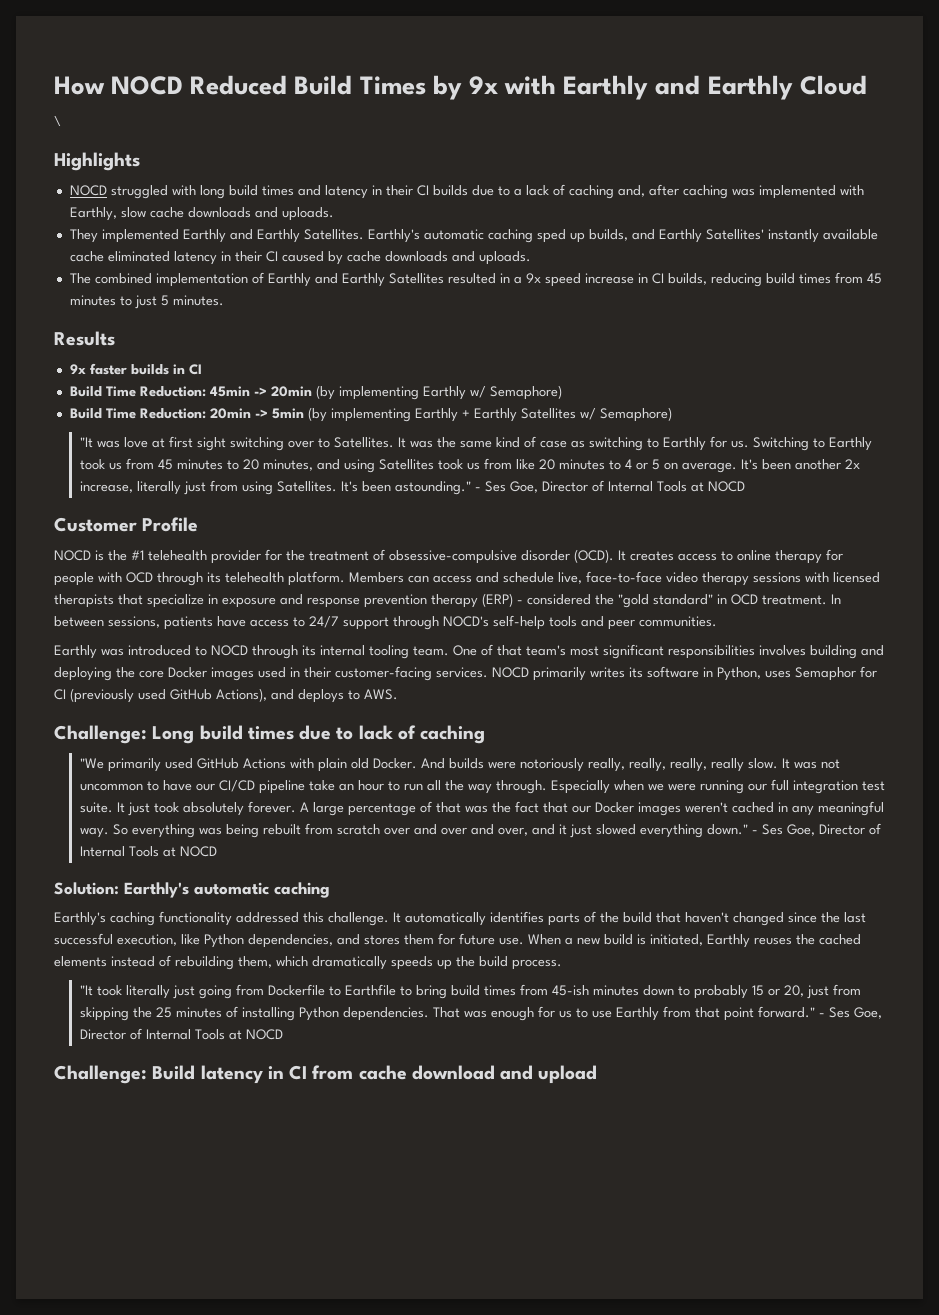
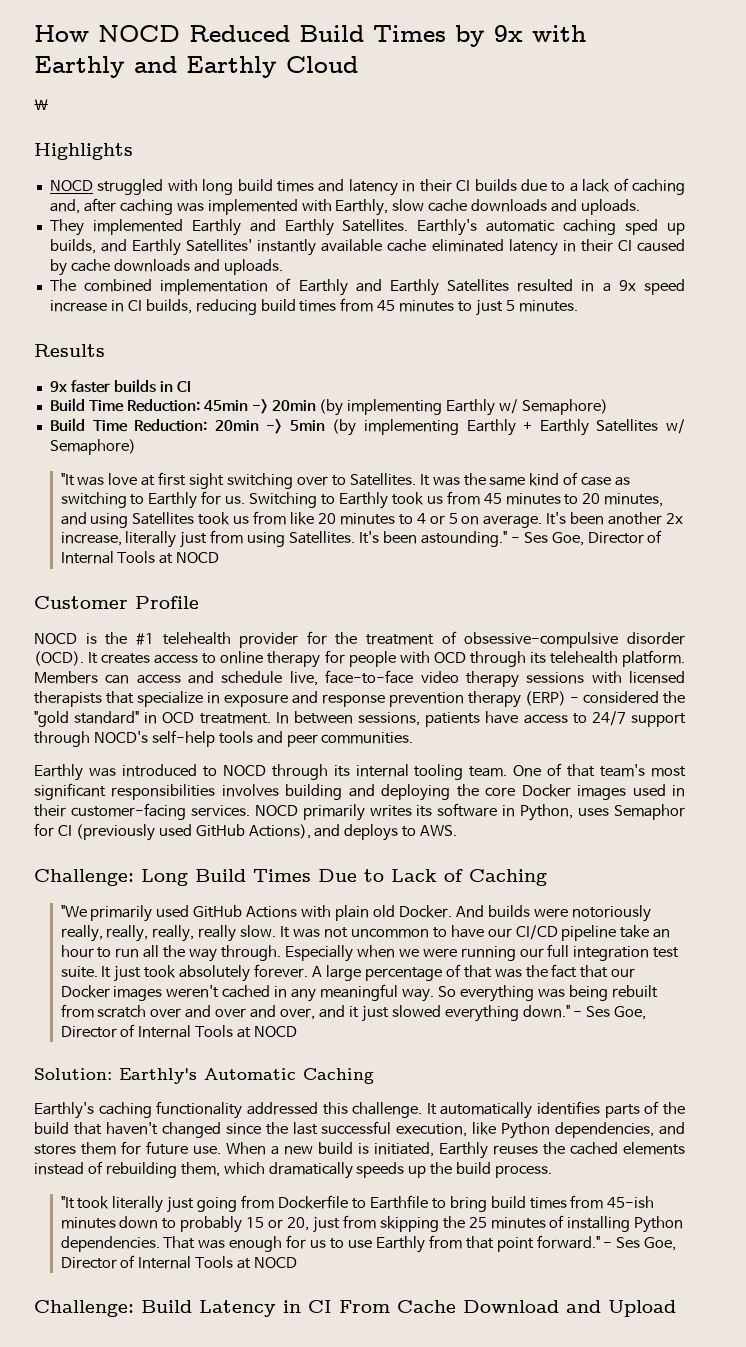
[199,725,486,744] build times due to lack of caching -> [195,869,547,886] Build Times Due to Lack of Caching
[194,882,330,898] automatic caching -> [204,1068,374,1084] Automatic Caching
[200,1065,598,1084] latency in CI from cache download and upload -> [199,1300,676,1317] Latency in CI From Cache Download and Upload

